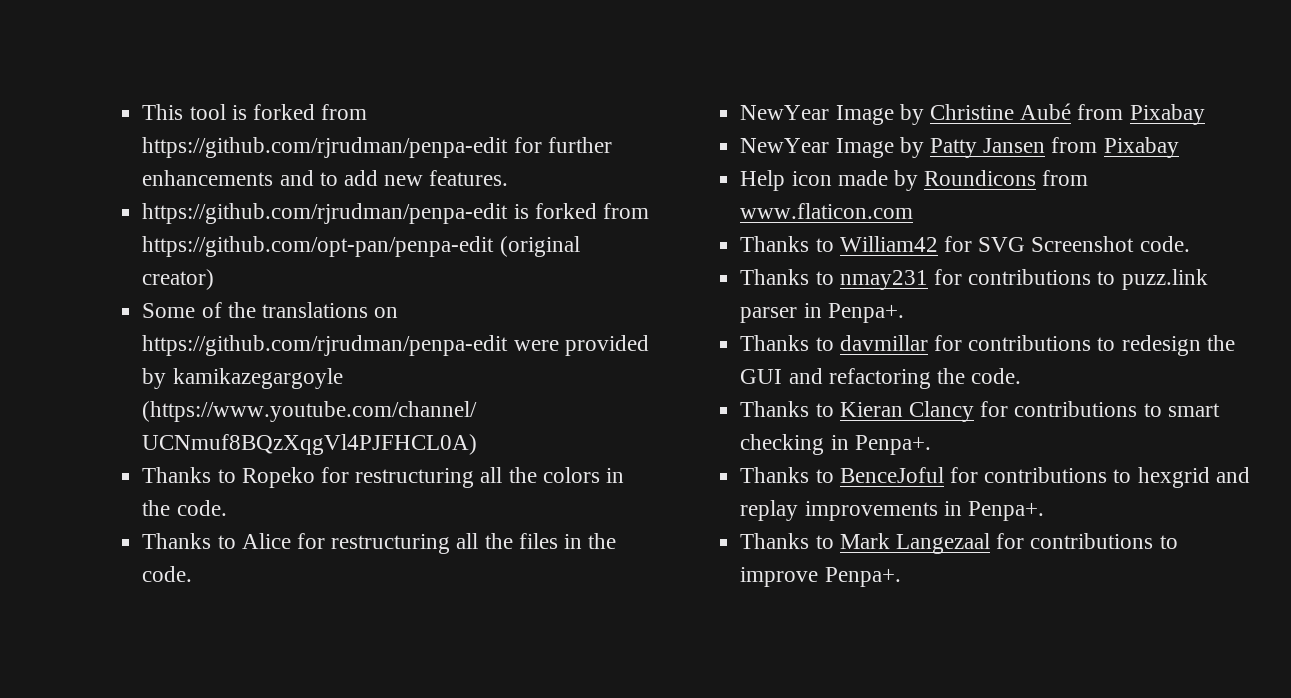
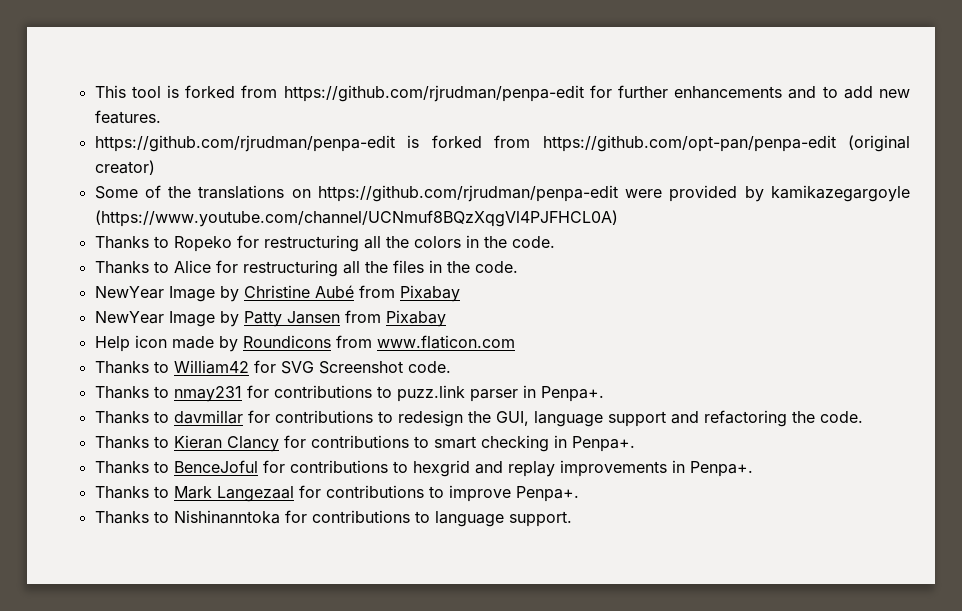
[740,369,783,384] GUI -> [495,411,666,427] GUI, language support
(901, 577) none -> [94,510,572,527] // Thanks to Nishinanntoka for contributions to language support.

